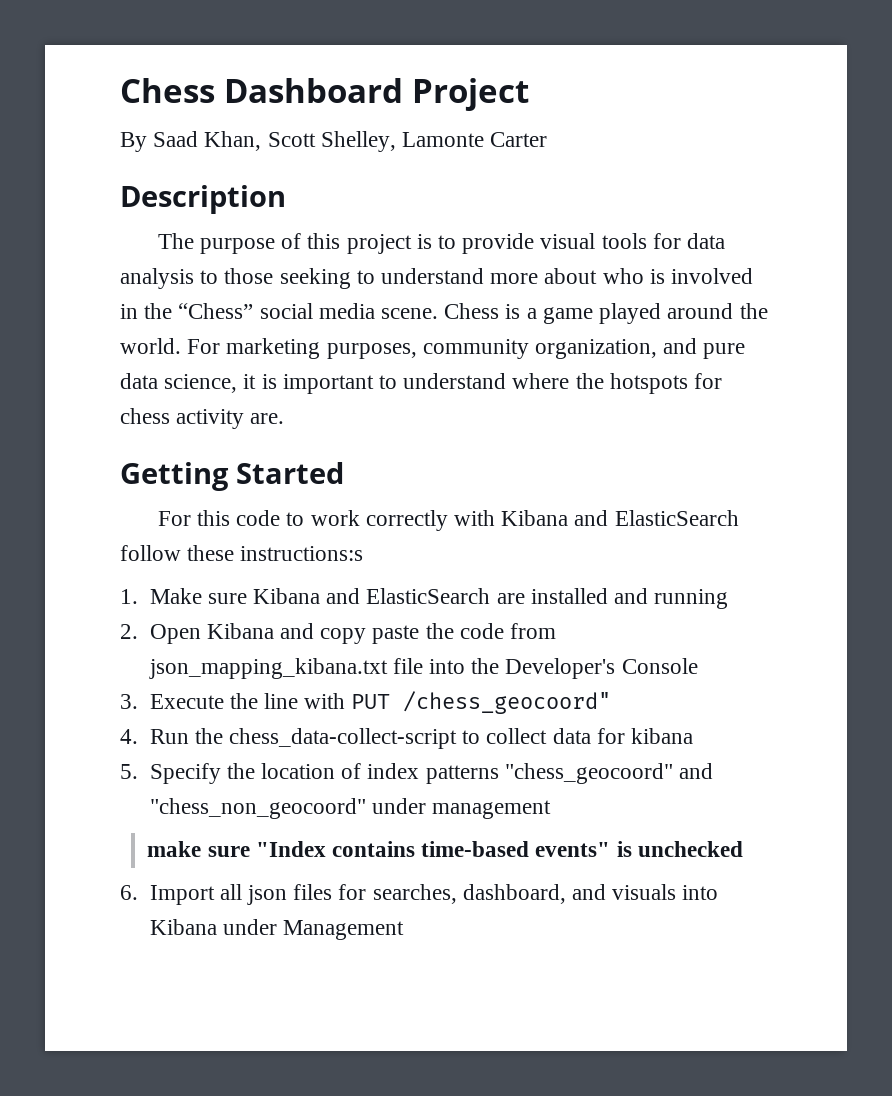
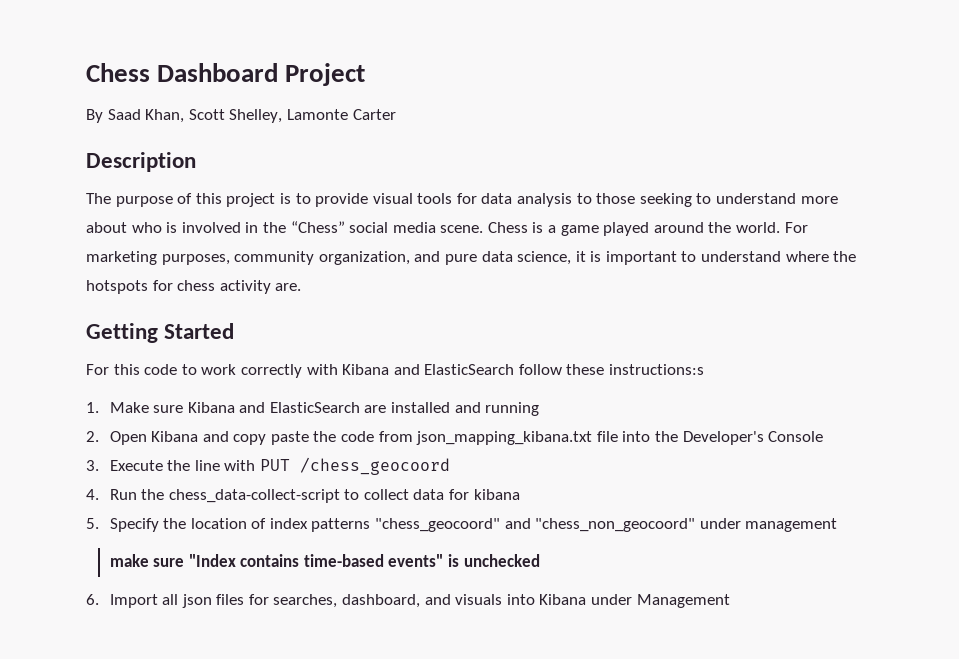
[403,691,612,714] /chess_geocoord" -> [299,457,450,475] /chess_geocoord

